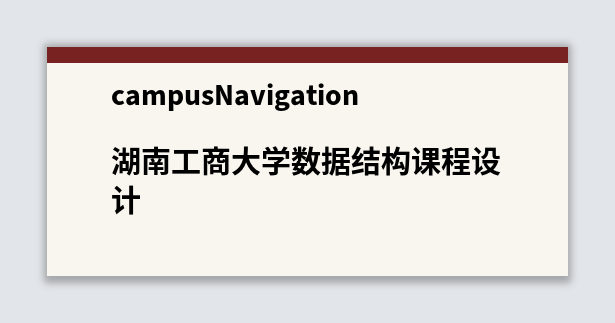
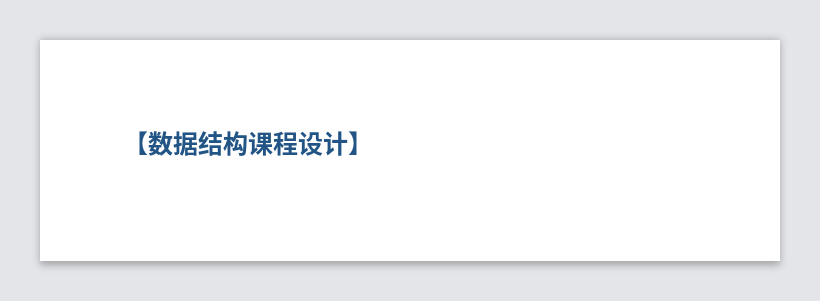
[111,83,359,111] [111,146,291,176] campusNavigation // 湖南工商大学 -> [123,131,148,155] 【
(141, 200) none -> [348,131,373,155] 】

